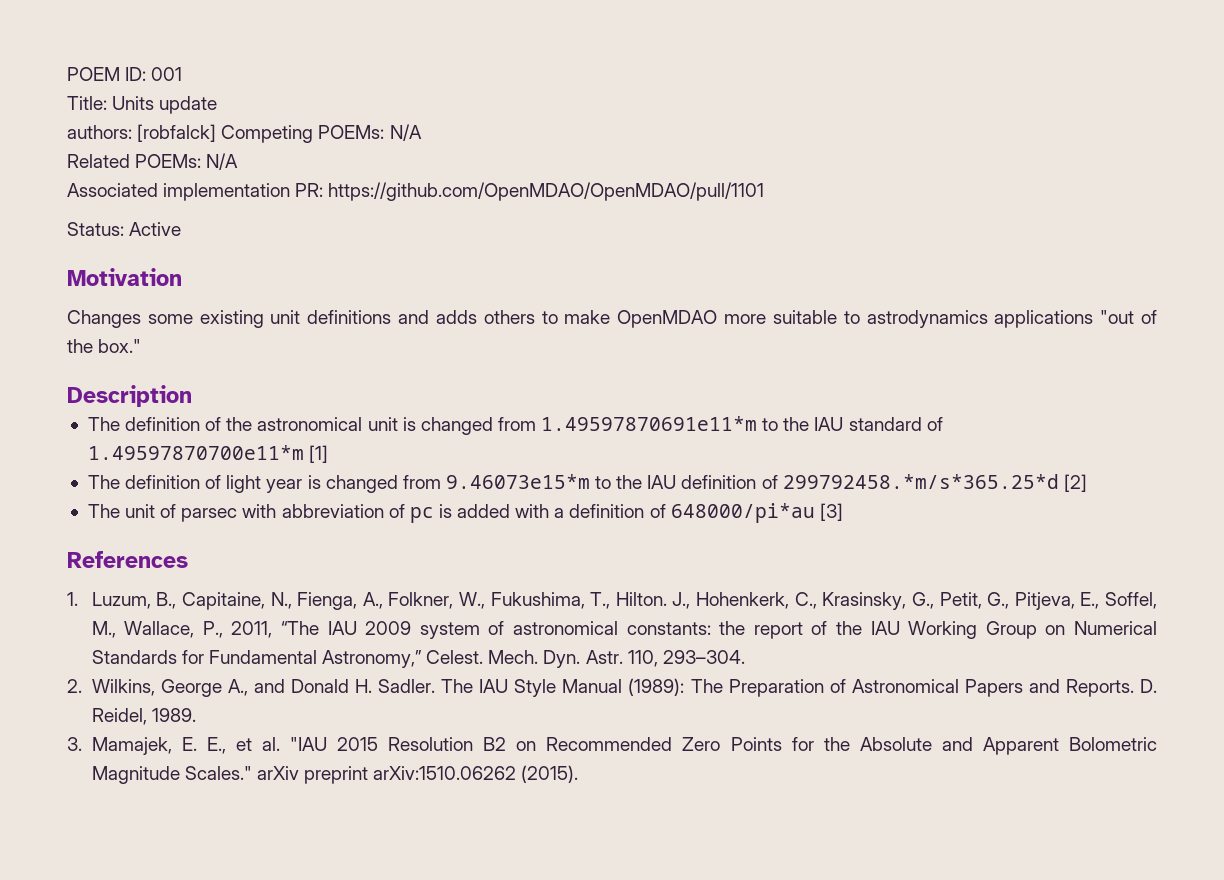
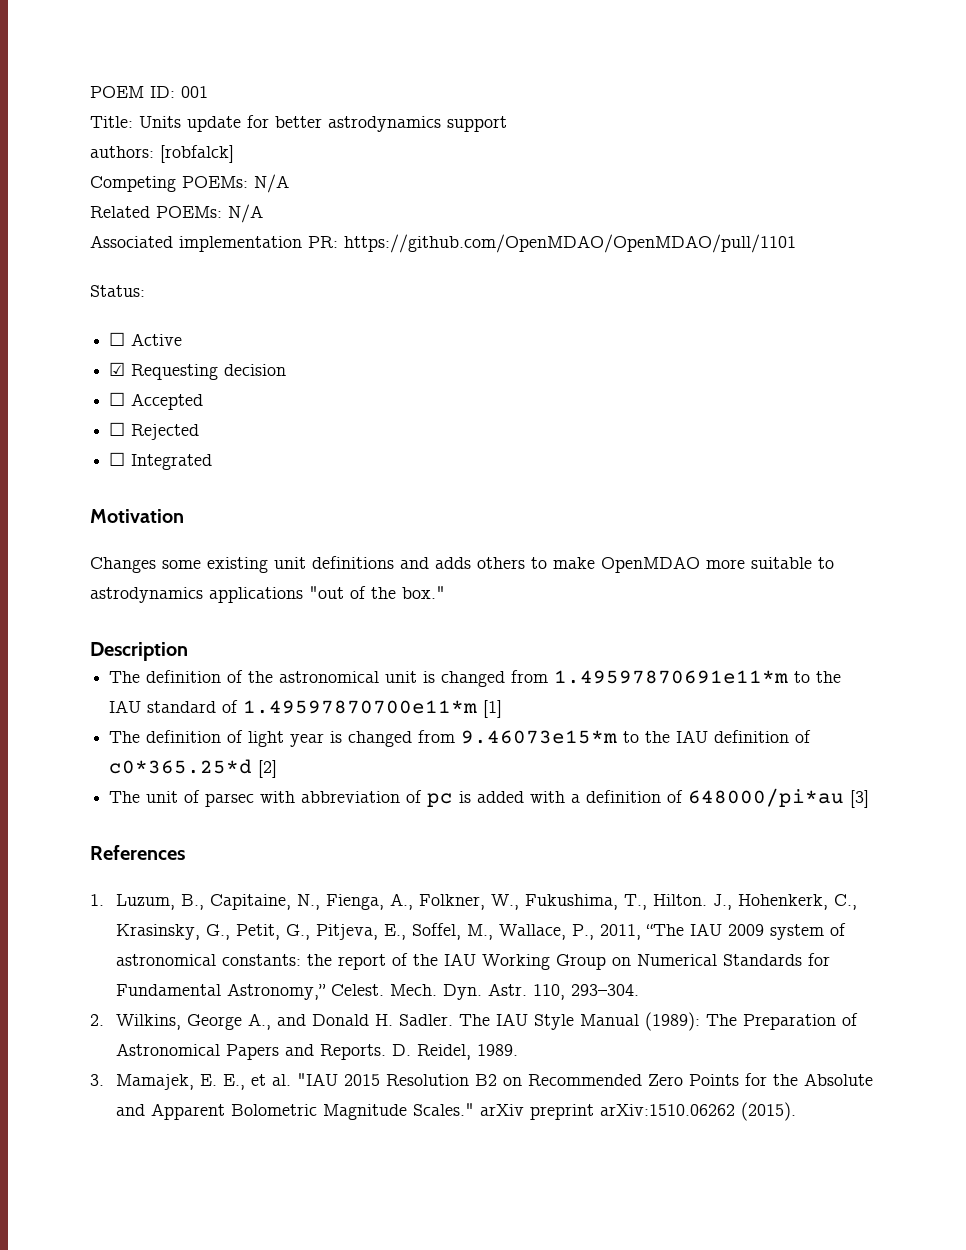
(218, 105) none -> [247,115,507,132] for better astrodynamics support
(217, 133) none -> (234, 154) //
(124, 229) none -> [109,332,126,346] // ☐
(182, 229) none -> [109,362,287,380] [109,392,204,410] [109,422,200,440] [109,452,213,470] // ☑ Requesting decision // ☐ Accepted // ☐ Rejected // ☐ Integrated
[782,474,1059,489] 299792458.*m/s*365.25*d -> [109,759,253,774] c0*365.25*d

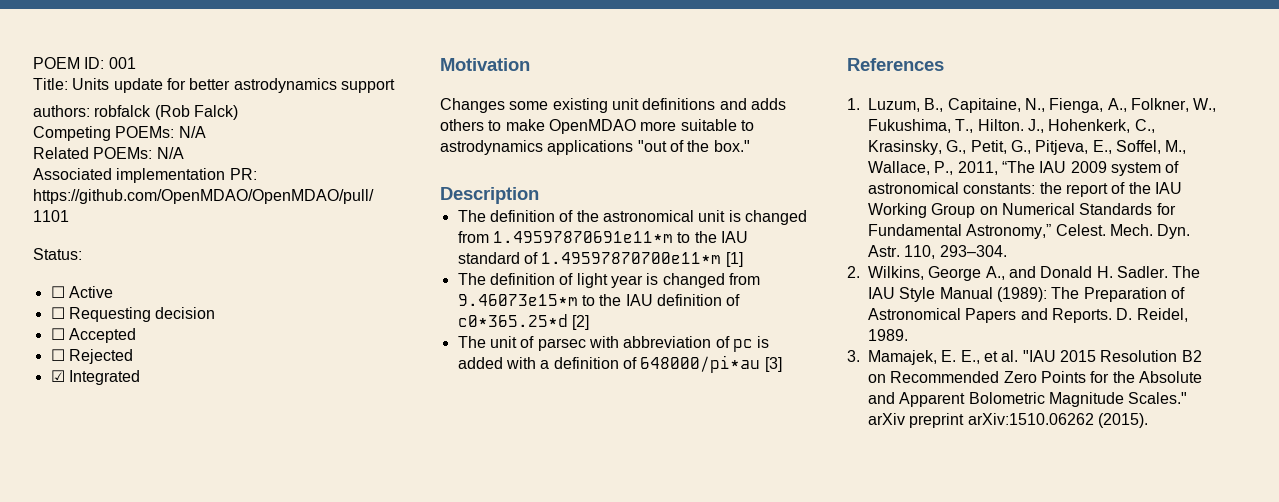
[160,145,234,163] [robfalck] -> [94,105,238,120] robfalck (Rob Falck)
[109,362,126,376] ☑ -> [50,307,65,319] ☐
[109,452,126,466] ☐ -> [50,370,65,382] ☑

